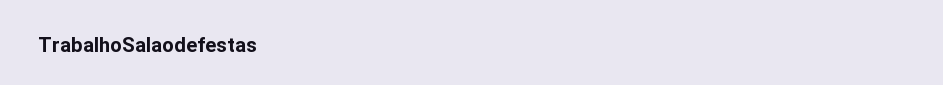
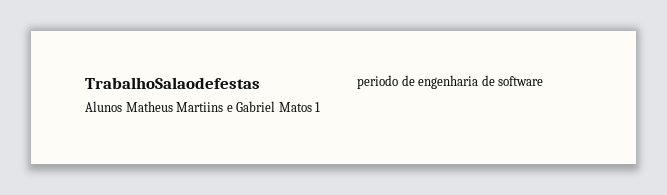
(257, 44) none -> [85,101,321,112] [357,75,544,89] // Alunos Matheus Martiins e Gabriel Matos 1 periodo de engenharia de software

